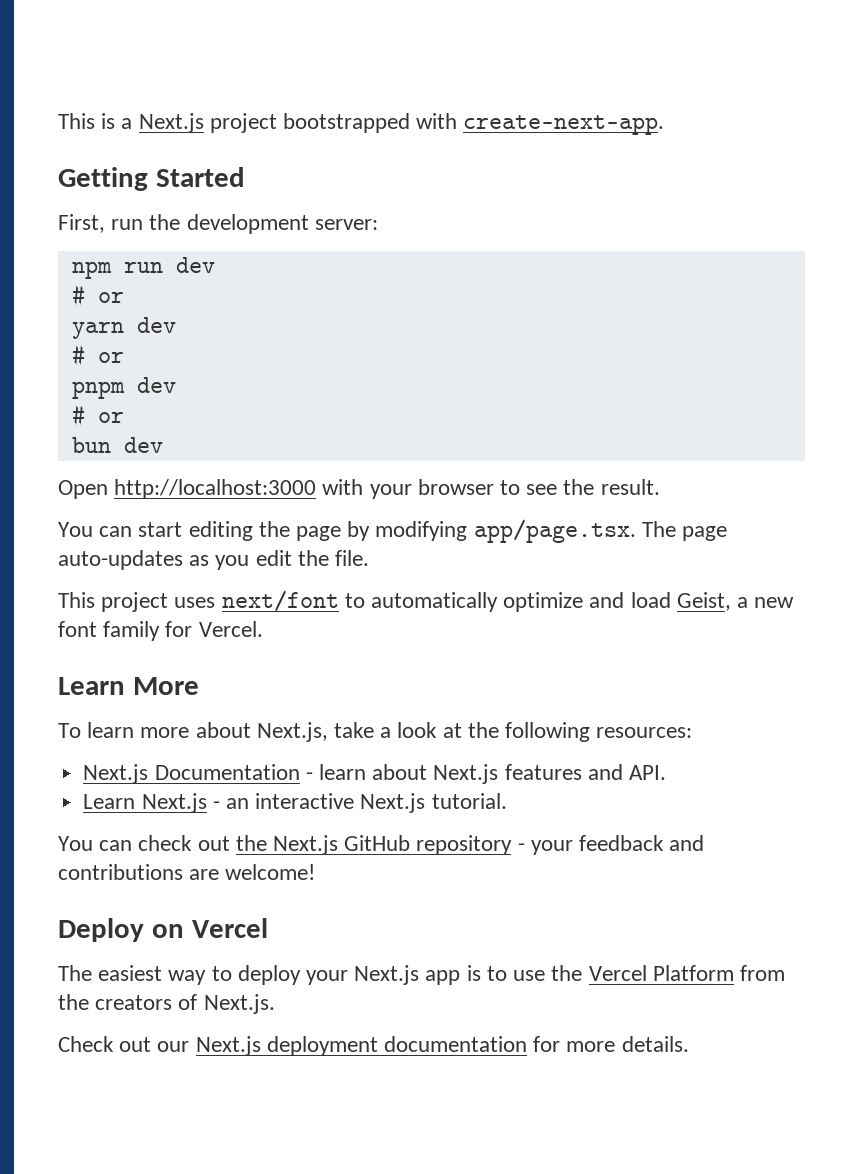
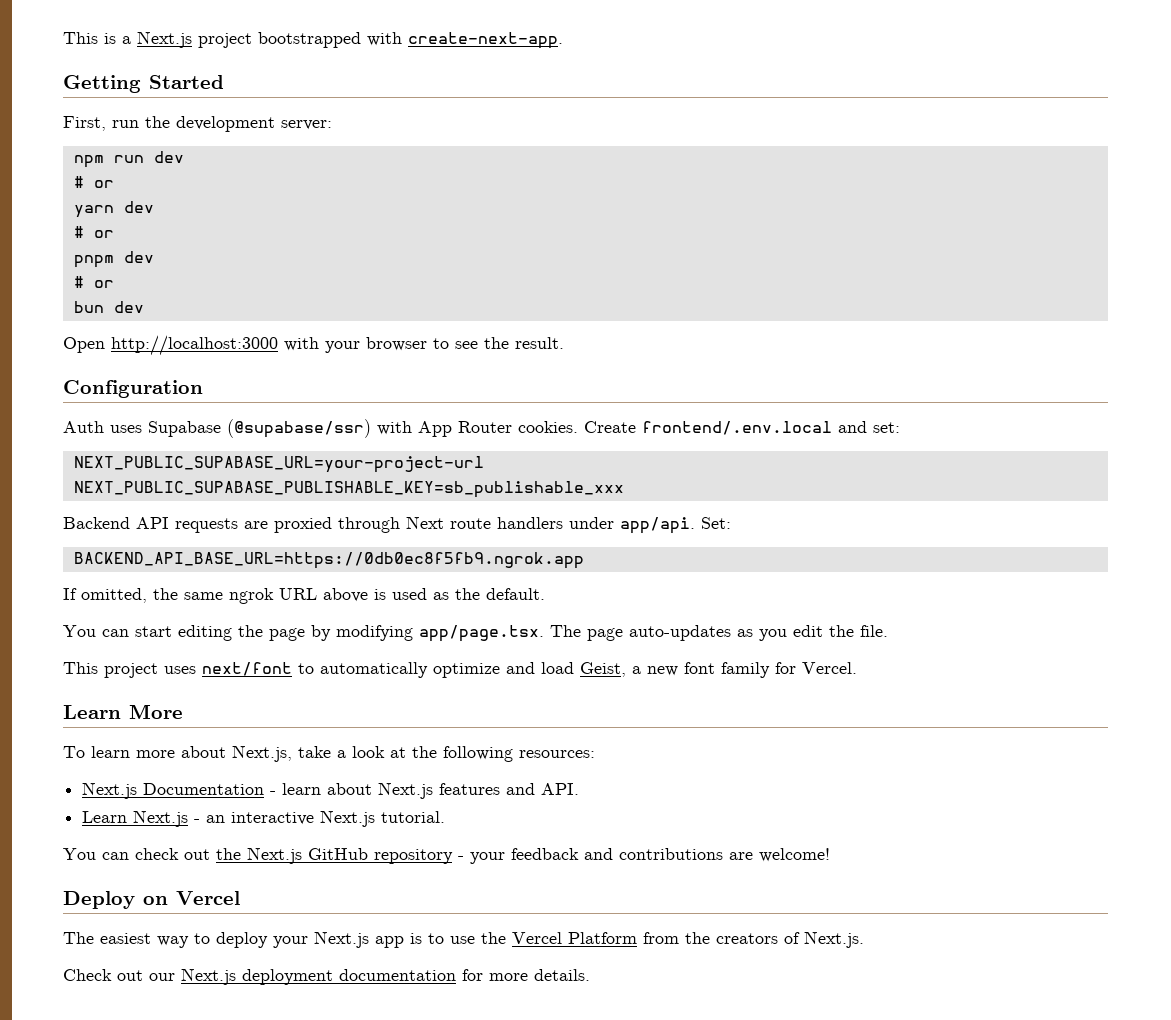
(660, 487) none -> [63,380,203,398] [63,419,900,438] [73,456,484,473] [73,481,624,498] [63,516,731,534] [73,552,584,569] [63,588,545,604] // Configuration // Auth uses Supabase (@supabase/ssr) with App Router cookies. Create frontend/.env.local and set: // NEXT_PUBLIC_SUPABASE_URL=your-project-url // NEXT_PUBLIC_SUPABASE_PUBLISHABLE_KEY=sb_publishable_xxx // Backend API requests are proxied through Next route handlers under app/api. Set: // BACKEND_API_BASE_URL=https://0db0ec8f5fb9.ngrok.app // If omitted, the same ngrok URL above is used as the default.

